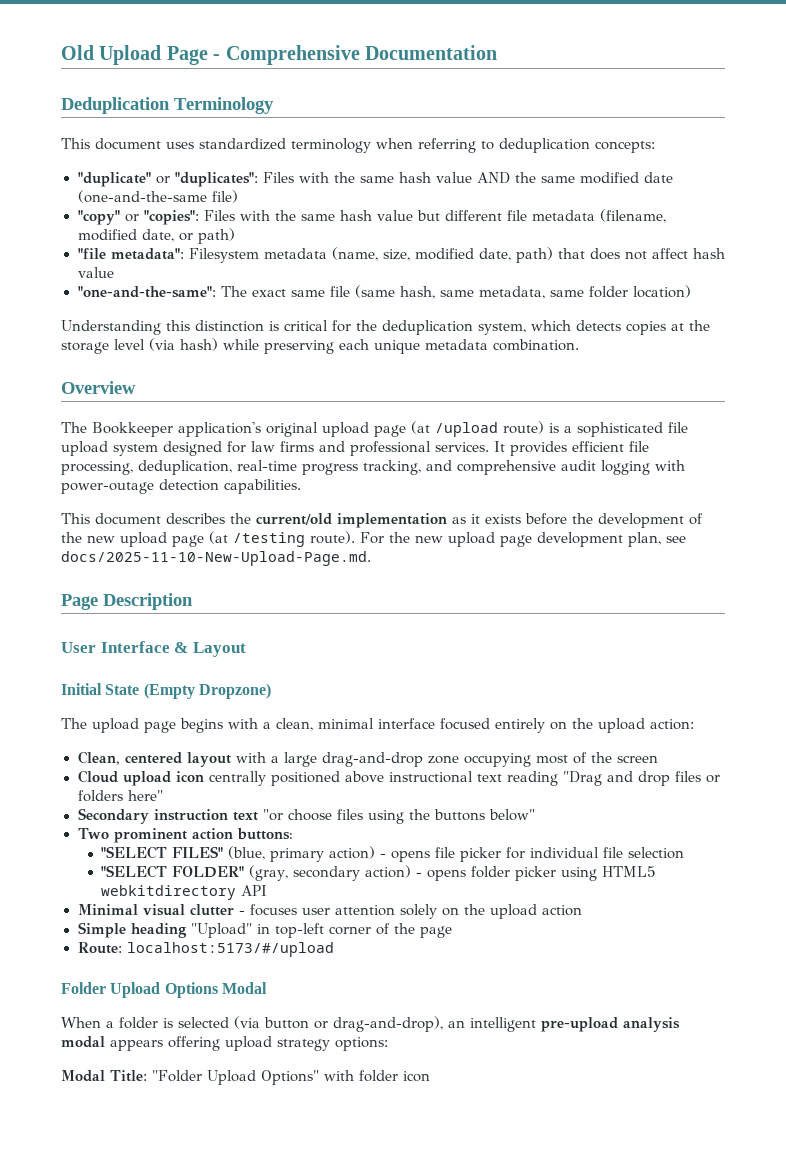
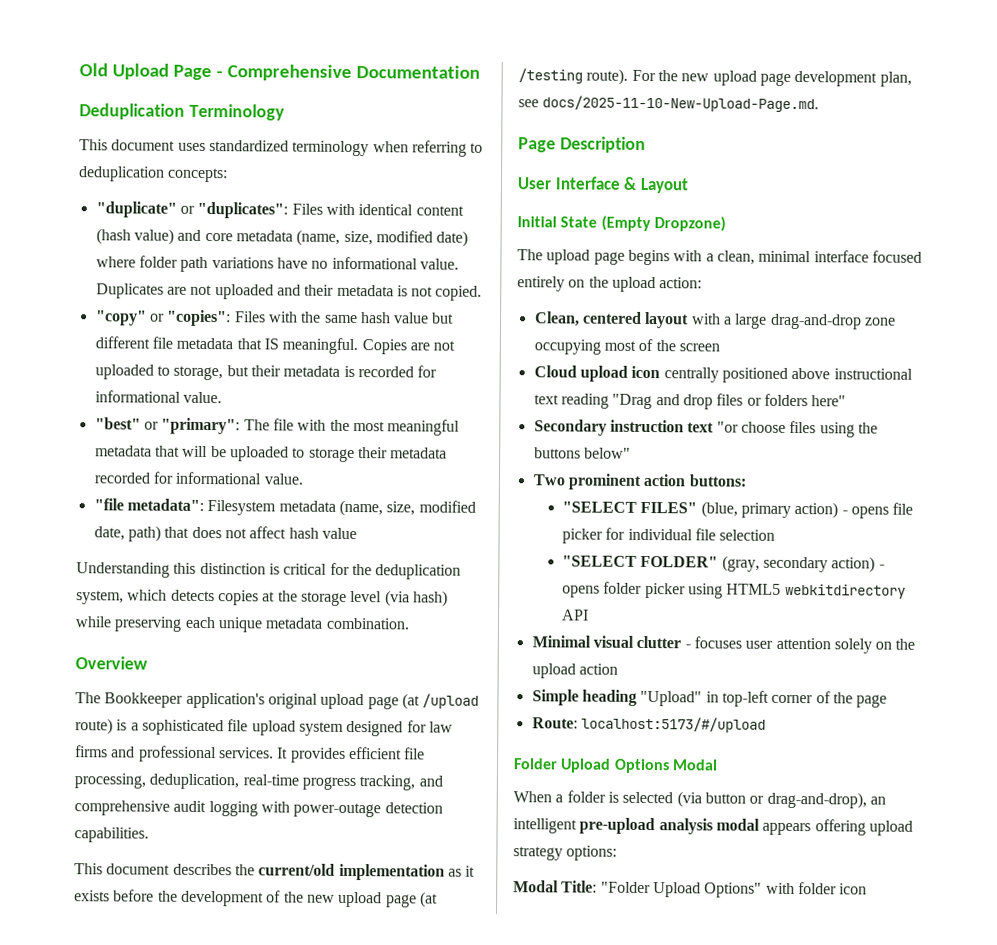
[333,172,673,184] [77,190,238,203] the same hash value AND the same modified date (one-and-the-same file) -> [358,204,464,216] [95,228,469,247] [95,255,459,273] [95,283,483,301] identical content (hash value) and core metadata (name, size, modified date) where folder path variations have no informational value. Duplicates are not uploaded and their metadata is not copied.
[599,209,666,223] [77,228,235,244] (filename, modified date, or path) -> [236,337,456,355] [94,364,438,381] [94,390,222,404] [94,417,461,436] [94,445,448,463] [93,471,303,485] that IS meaningful. Copies are not uploaded to storage, but their metadata is recorded for informational value. // "best" or "primary": The file with the most meaningful metadata that will be uploaded to storage their metadata recorded for informational value.
[77,285,691,299] // "one-and-the-same": The exact same file (same hash, same metadata, same folder location) -> (357, 533) none

